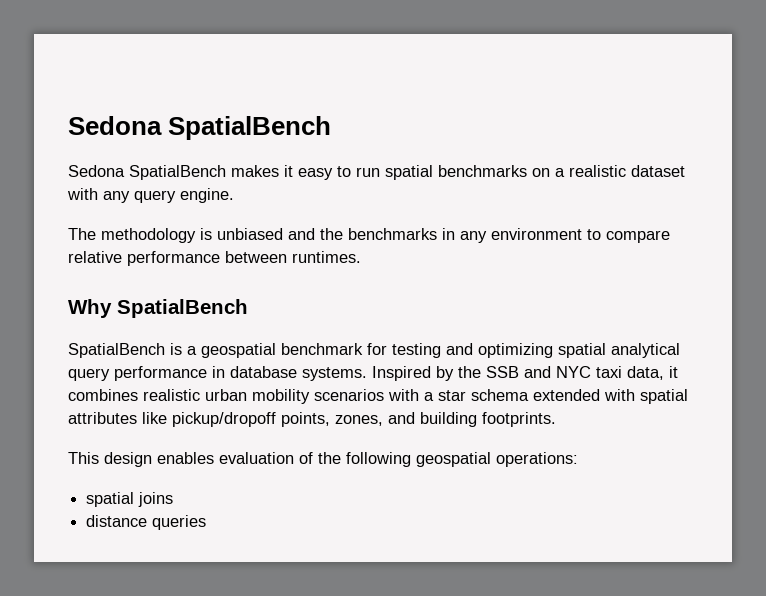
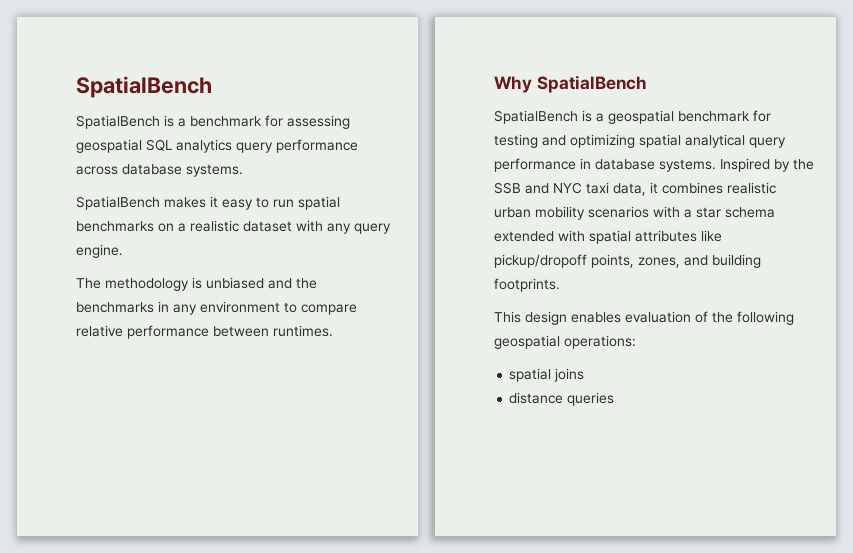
[68,116,332,140] [68,165,125,177] Sedona SpatialBench // Sedona -> [76,76,212,98] [76,115,350,129] [76,139,358,153] [76,164,243,177] SpatialBench // SpatialBench is a benchmark for assessing geospatial SQL analytics query performance across database systems. //

